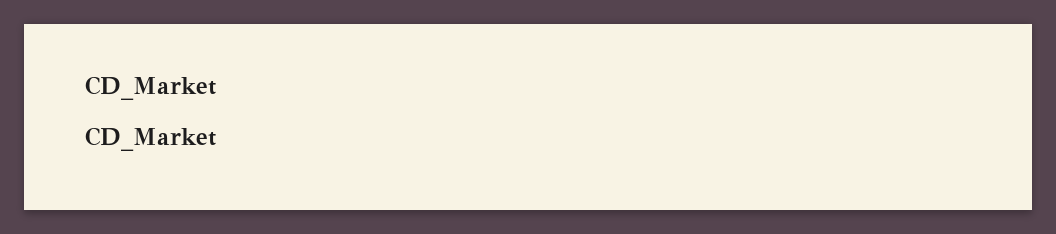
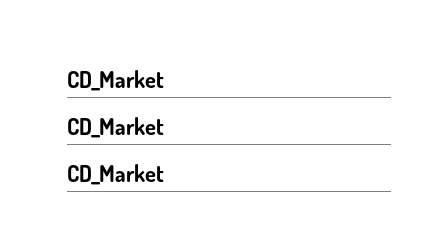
[85,76,216,100] [85,127,216,151] CD_Market // CD_Market -> [67,70,164,91] [67,117,164,138] [67,164,164,185] CD_Market // CD_Market // CD_Market

